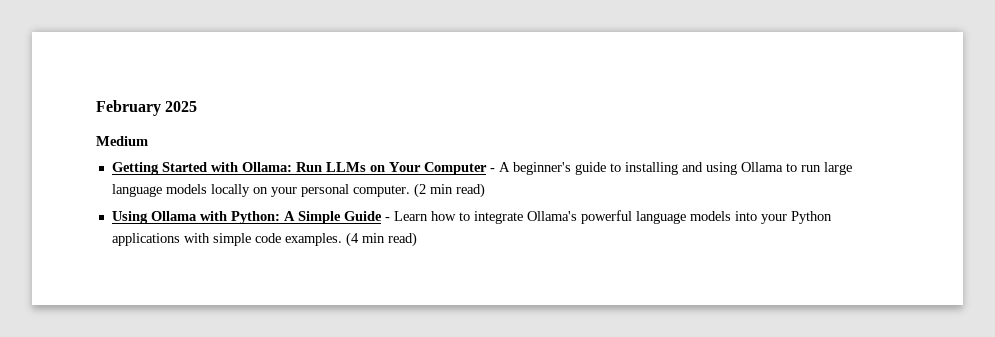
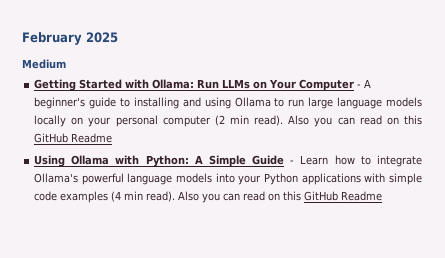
[352,185,410,197] computer. -> [162,116,211,127] computer
[455,183,485,198] read) -> [254,115,422,127] [34,133,113,143] read). Also you can read on this GitHub Readme
[284,233,342,246] examples. -> [60,191,109,203] examples
[387,232,417,247] read) -> [146,191,383,203] read). Also you can read on this GitHub Readme

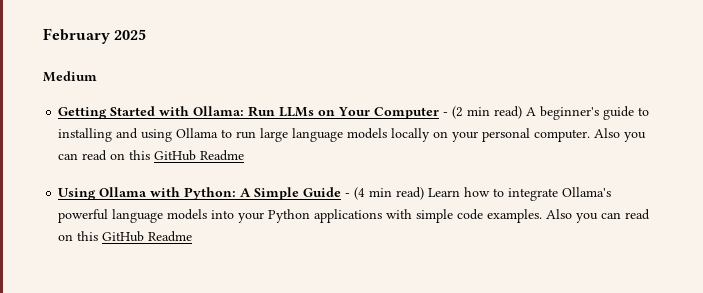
(362, 86) none -> [452,106,523,119] (2 min read)
[162,115,284,127] computer (2 min read). -> [534,129,591,142] computer.
(295, 162) none -> [354,187,425,200] (4 min read)
[60,191,176,203] examples (4 min read). -> [487,209,543,223] examples.

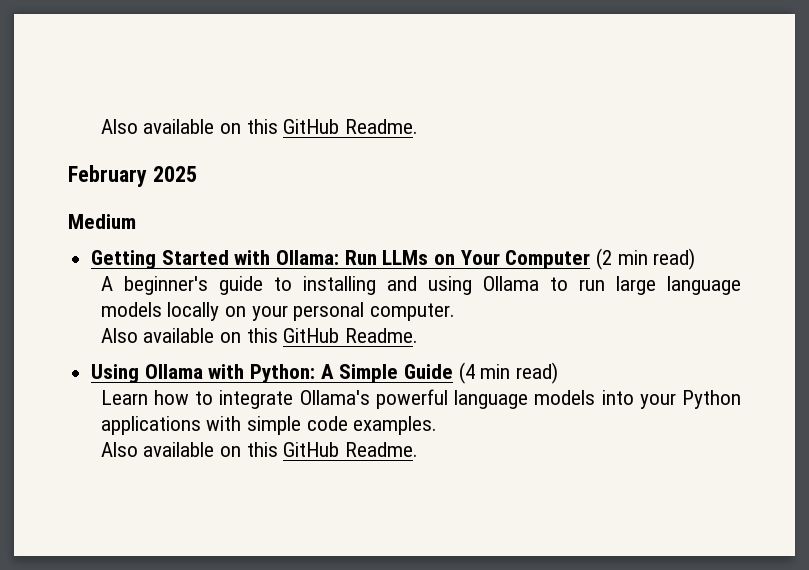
(43, 36) none -> [100,119,418,134] Also available on this GitHub Readme. //
[443,112,449,116] - -> (591, 259) none
(523, 112) none -> (696, 259) //
[594,128,647,142] [58,150,245,161] Also you can read on this GitHub Readme -> [100,328,418,343] // Also available on this GitHub Readme.
[345,193,351,197] - -> (454, 371) none
(425, 193) none -> (559, 373) //
[546,209,651,223] [58,231,193,242] Also you can read on this GitHub Readme -> [100,442,418,457] // Also available on this GitHub Readme.

